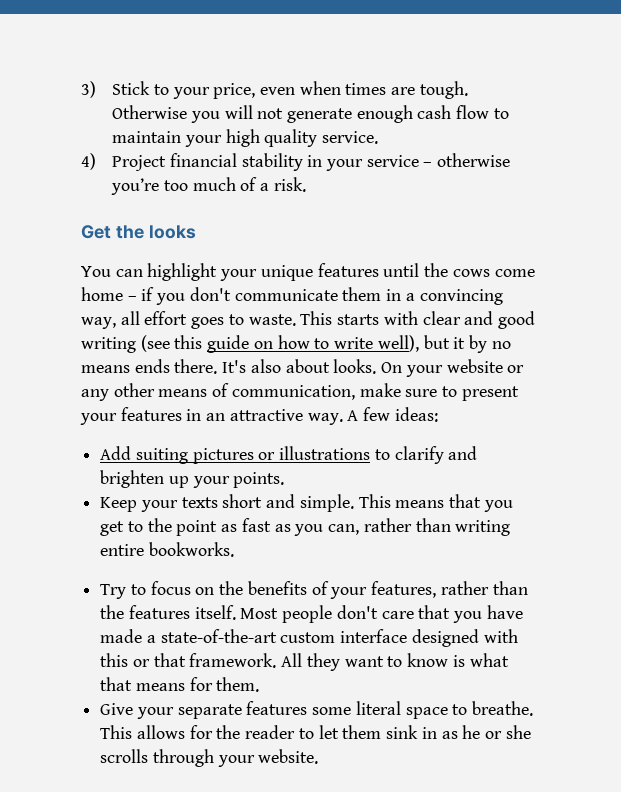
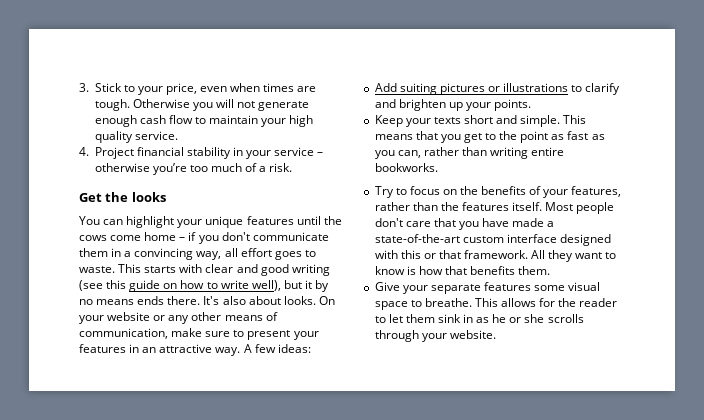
[81,81,96,98] 3) -> [79,83,89,92] 3.
[81,153,96,170] 4) -> [79,147,89,156] 4.
[469,653,509,667] [100,677,213,691] what that means for -> [418,266,516,275] how that benefits
[355,701,401,715] literal -> [568,282,601,291] visual

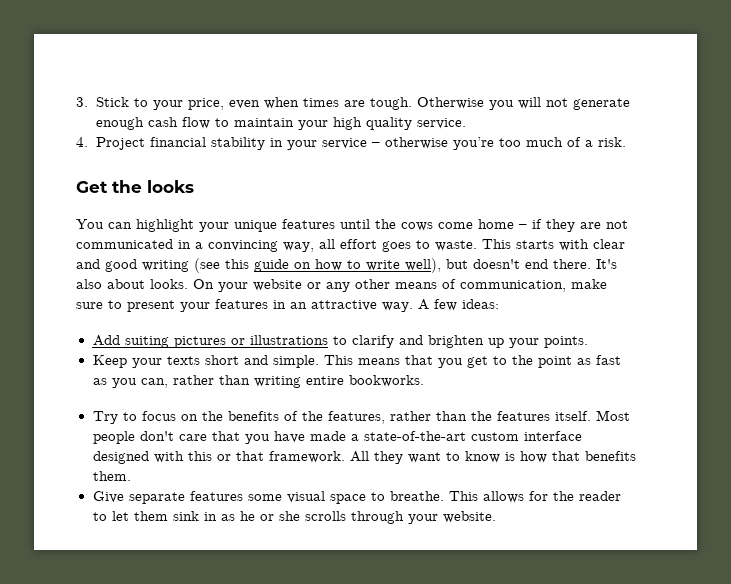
[198,232,329,244] [79,248,108,257] you don't communicate them -> [546,219,628,232] [76,239,173,249] they are not communicated
[304,280,330,292] [79,296,165,305] it by no means ends -> [473,259,548,269] doesn't end
[543,189,569,198] your -> [301,411,323,421] the
[402,285,428,294] your -> (124, 497) none

